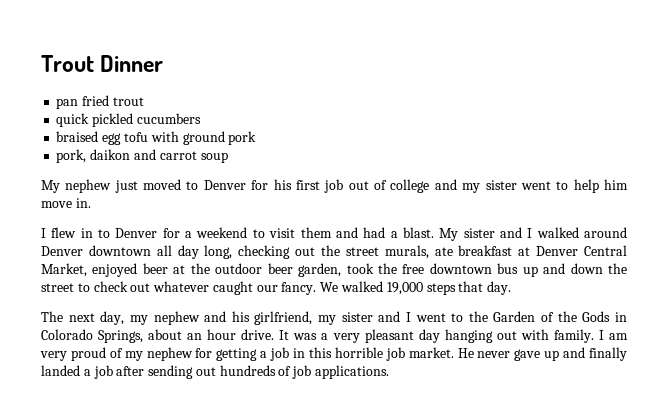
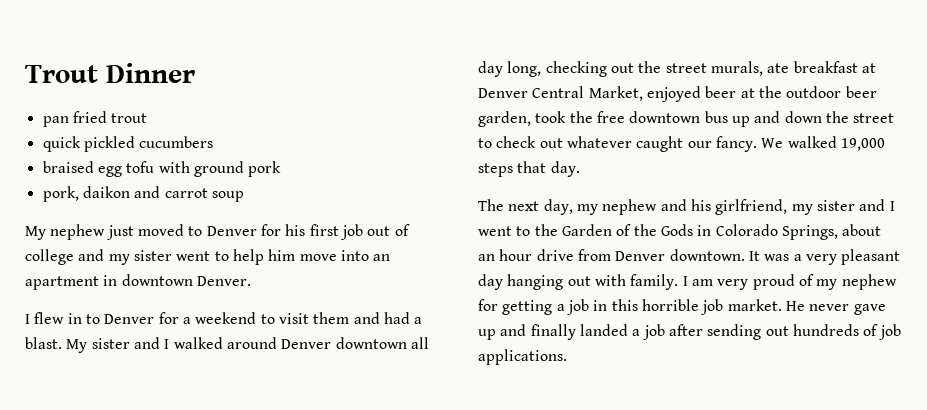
[75,198,91,208] in. -> [340,250,391,261] [25,274,251,290] into an apartment in downtown Denver.
[241,329,275,340] drive. -> [536,249,745,261] drive from Denver downtown.

